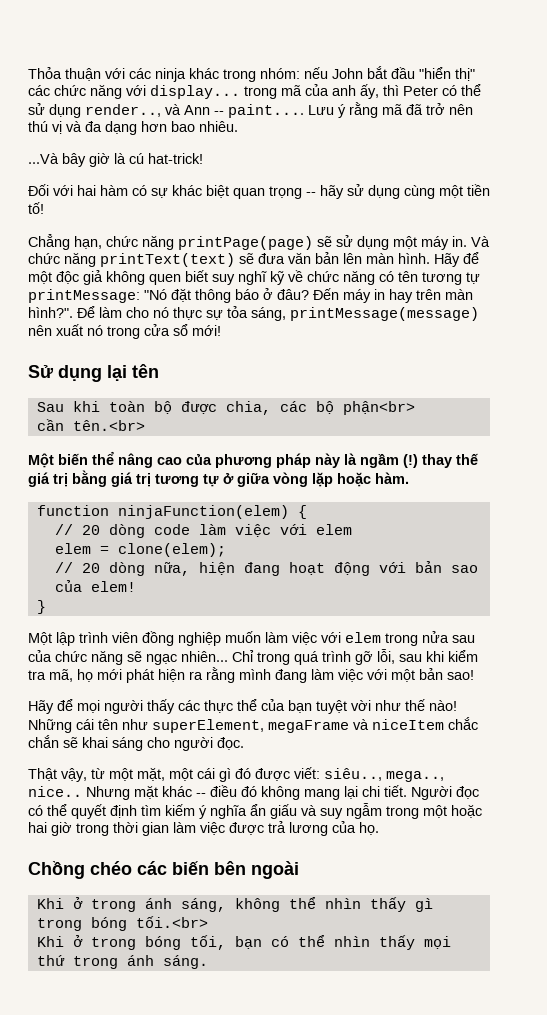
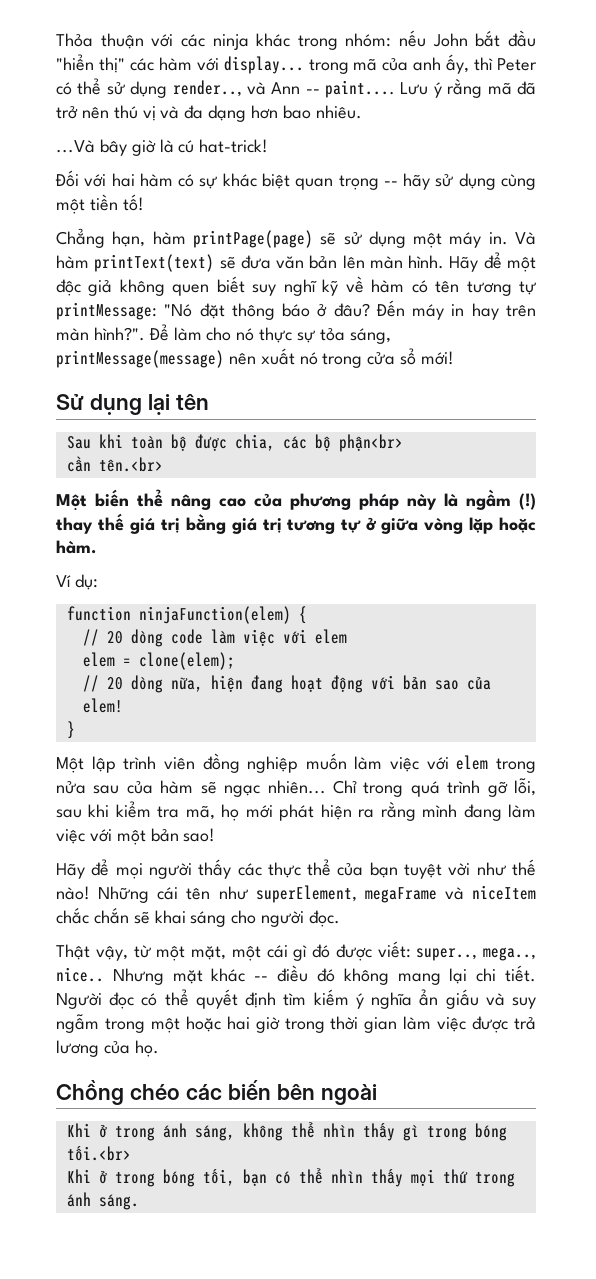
[54,84,122,99] chức năng -> [158,57,192,71] hàm
[106,235,174,250] chức năng -> [152,231,186,245] hàm
[28,252,96,267] chức năng -> [56,255,89,269] hàm
[307,270,375,285] chức năng -> [371,279,405,293] hàm
(409, 478) none -> [56,574,98,590] // Ví dụ:
[55,650,123,665] chức năng -> [160,780,194,794] hàm
[324,768,382,781] siêu.., -> [416,948,478,961] super..,

